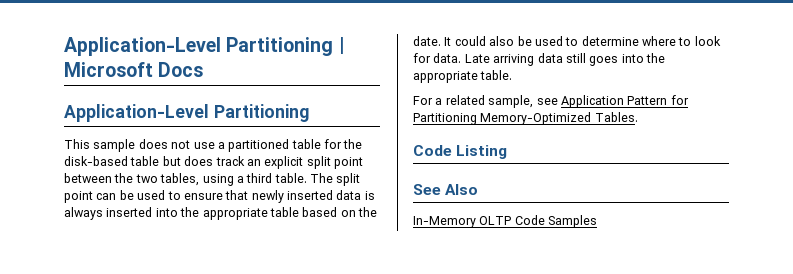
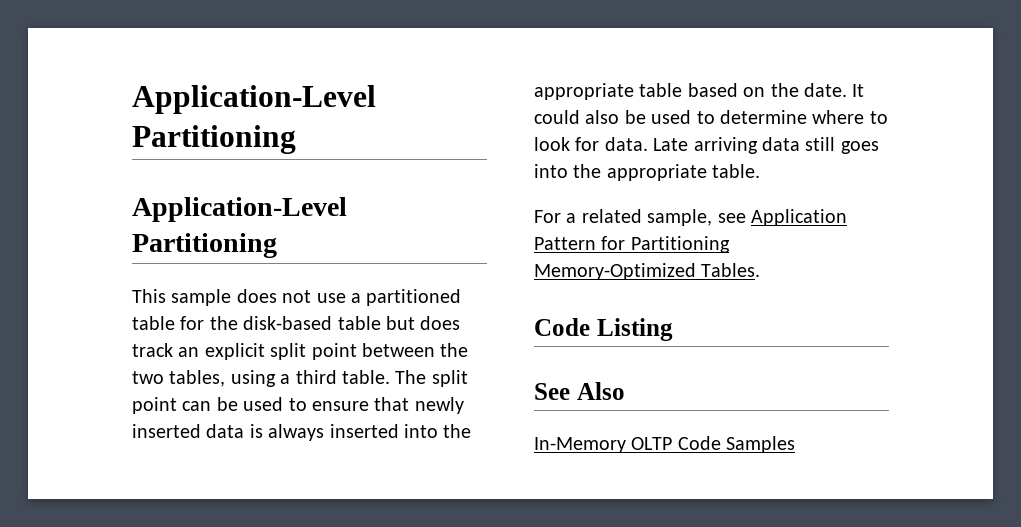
[64,37,344,56] [64,62,204,77] Application-Level Partitioning | Microsoft Docs -> [132,85,376,114] [132,125,296,154] Application-Level Partitioning

